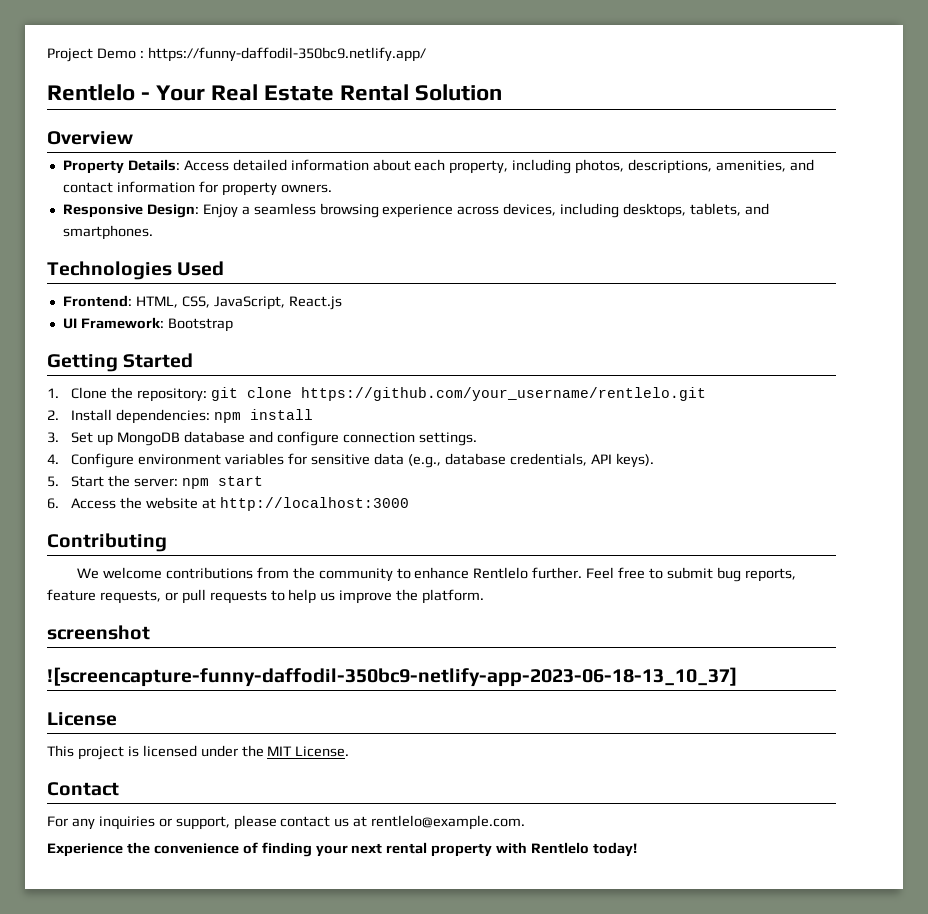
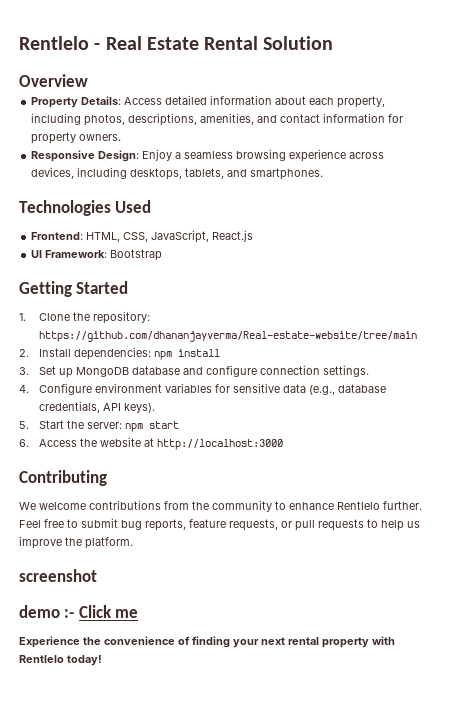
[47,47,426,62] Project Demo : https://funny-daffodil-350bc9.netlify.app/ // -> (19, 43) none
[156,85,206,101] Your -> (101, 46) none
[211,387,707,401] git clone https://github.com/your_username/rentlelo.git -> [39,331,418,342] https://github.com/dhananjayverma/Real-estate-website/tree/main
[47,667,737,687] [47,712,117,726] [47,745,350,760] [47,782,119,796] [47,815,526,830] ![screencapture-funny-daffodil-350bc9-netlify-app-2023-06-18-13_10_37] // License // This project is licensed under the MIT License. // Contact // For any inquiries or support, please contact us at rentlelo@example.com. -> [19,605,139,618] demo :- Click me

